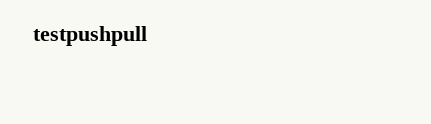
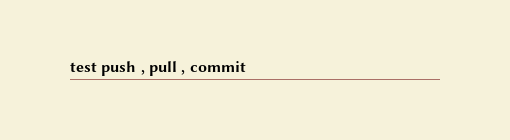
[33,26,147,46] testpushpull -> [70,61,246,76] test push , pull , commit

